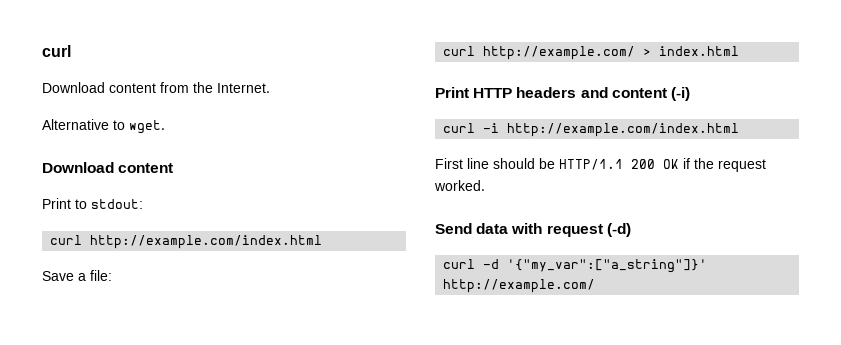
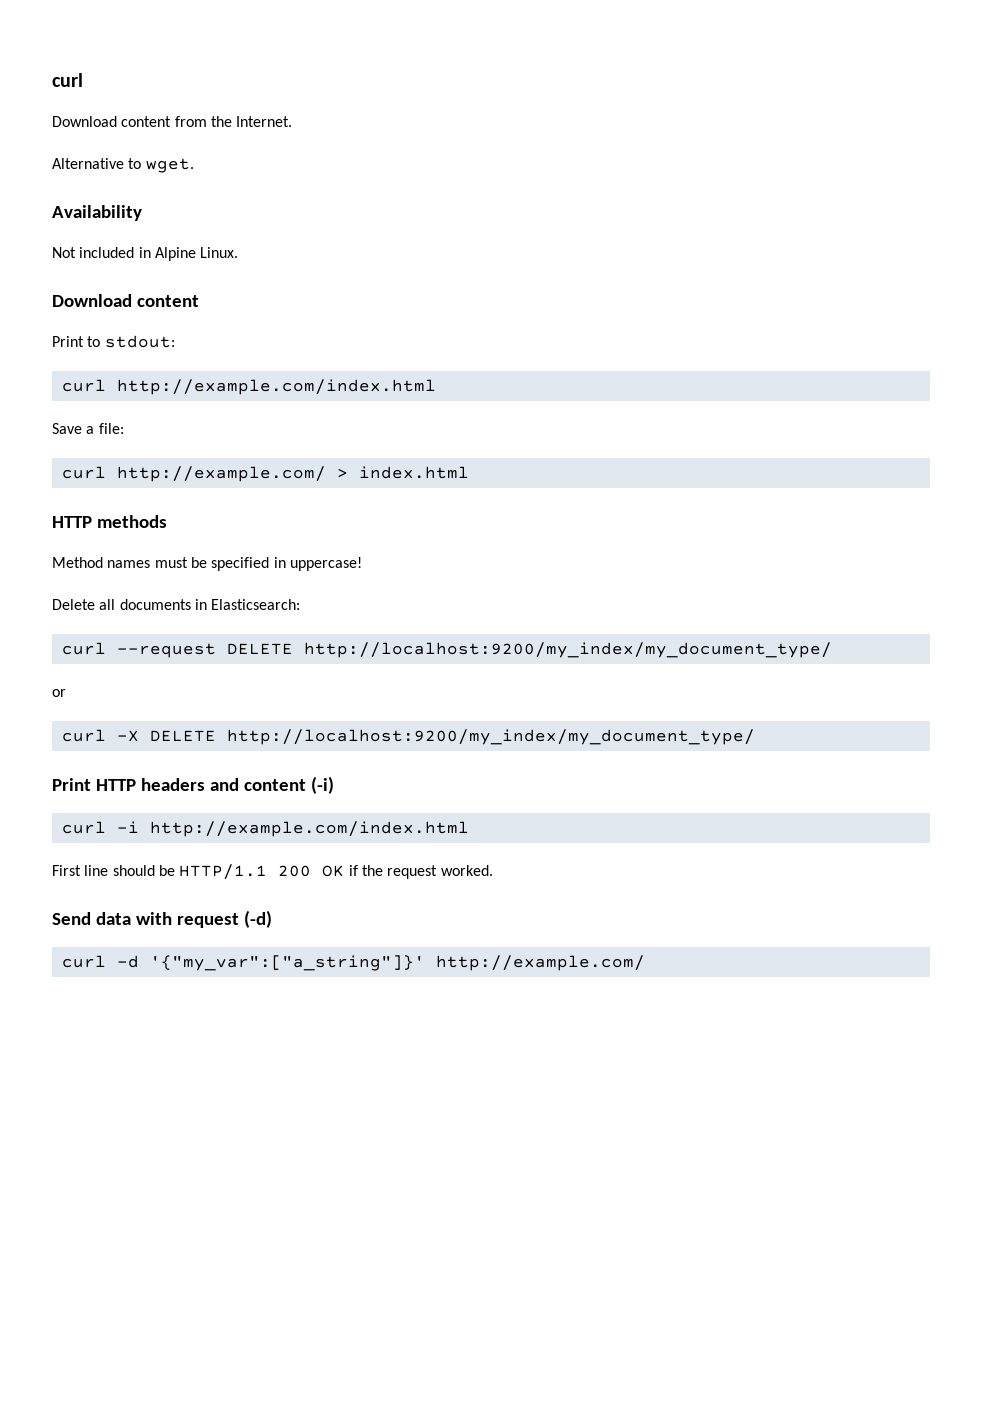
(165, 127) none -> [52,205,142,221] [52,247,239,261] // Availability // Not included in Alpine Linux.
(740, 51) none -> [52,515,167,528] [52,557,362,571] [52,599,301,610] [61,642,832,658] [52,689,66,697] [61,729,755,745] // HTTP methods // Method names must be specified in uppercase! // Delete all documents in Elasticsearch: // curl --request DELETE http://localhost:9200/my_index/my_document_type/ // or // curl -X DELETE http://localhost:9200/my_index/my_document_type/

